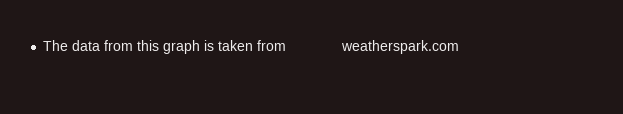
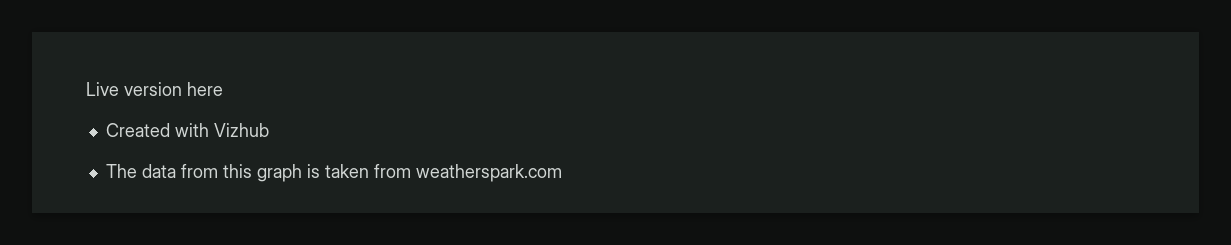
(43, 45) none -> [86,82,223,96] [105,123,269,137] Live version here // Created with Vizhub //

